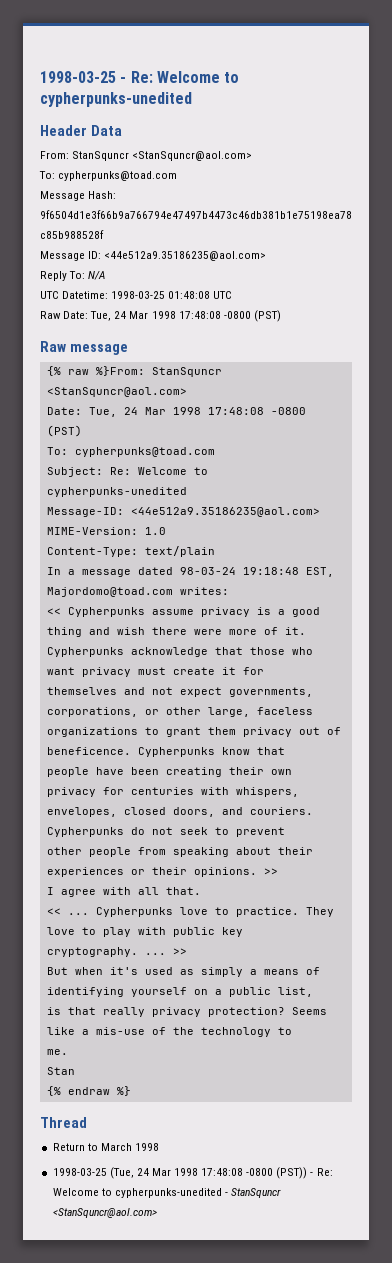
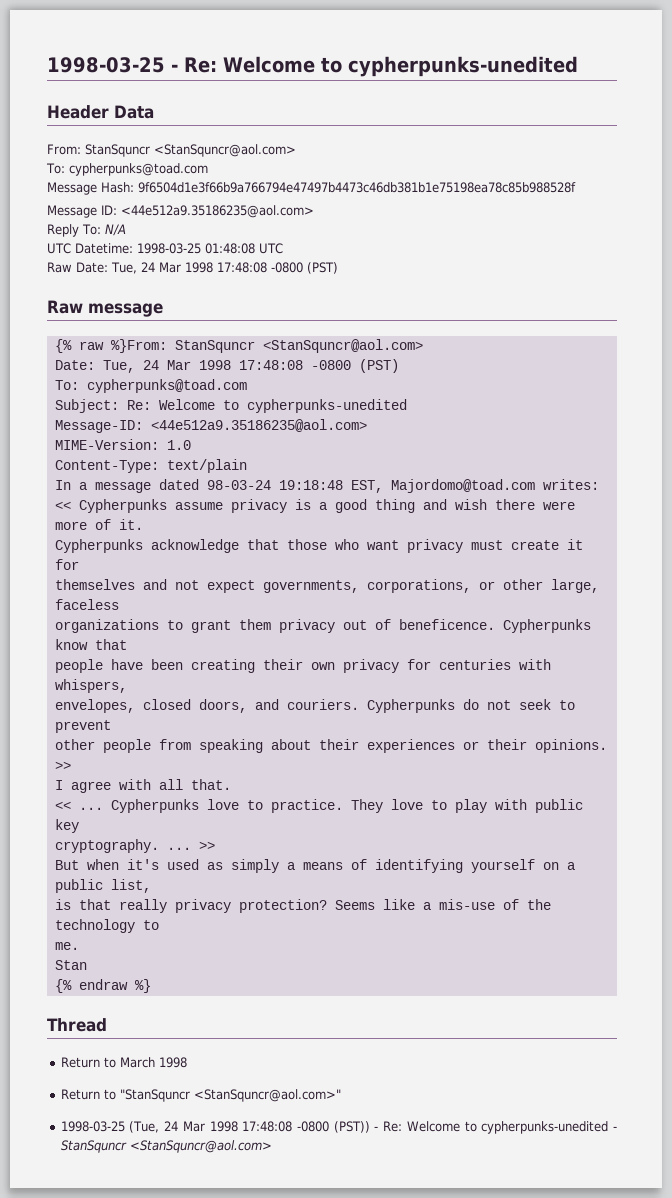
(159, 1147) none -> [60,1089,341,1102] // Return to "StanSquncr <StanSquncr@aol.com>"

